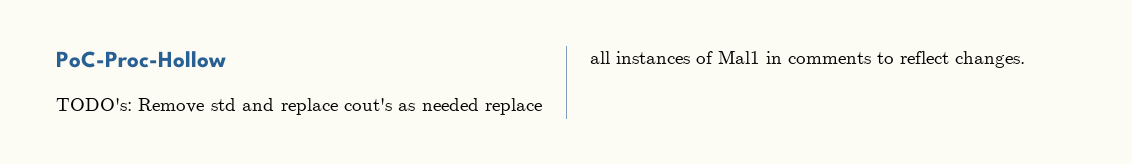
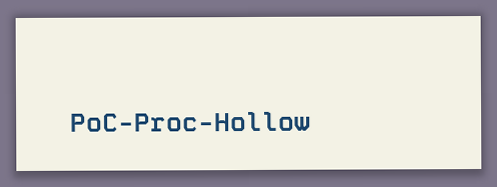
[56,98,542,115] [590,50,1025,68] // TODO's: Remove std and replace cout's as needed replace all instances of Mal1 in comments to reflect changes. -> (311, 121) none

